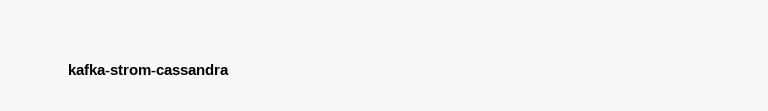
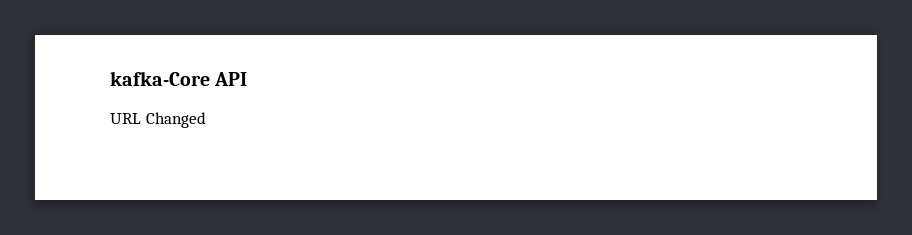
[68,64,229,75] kafka-strom-cassandra -> [110,71,248,86] [110,112,206,128] kafka-Core API // URL Changed

